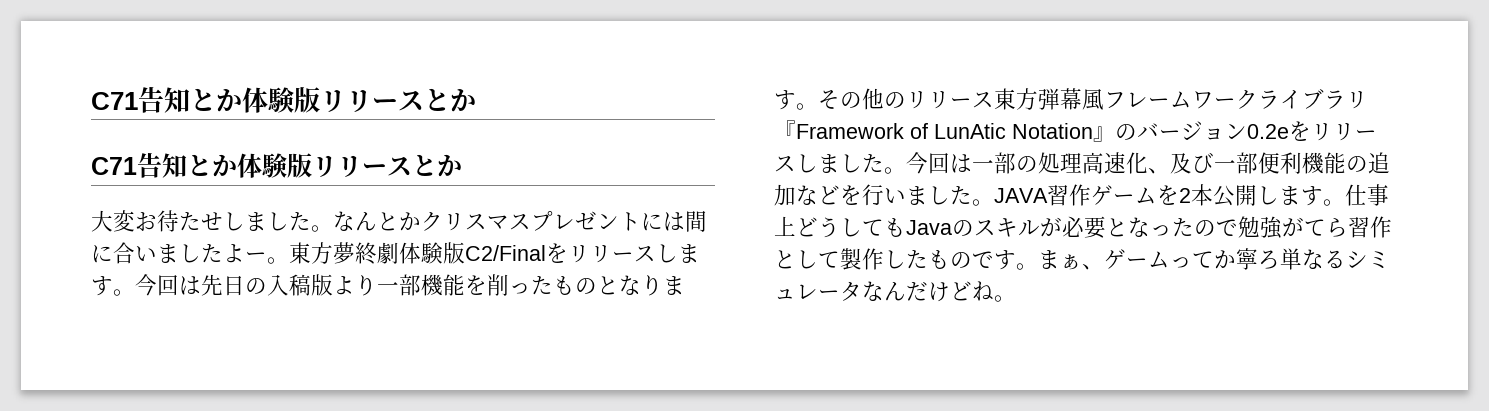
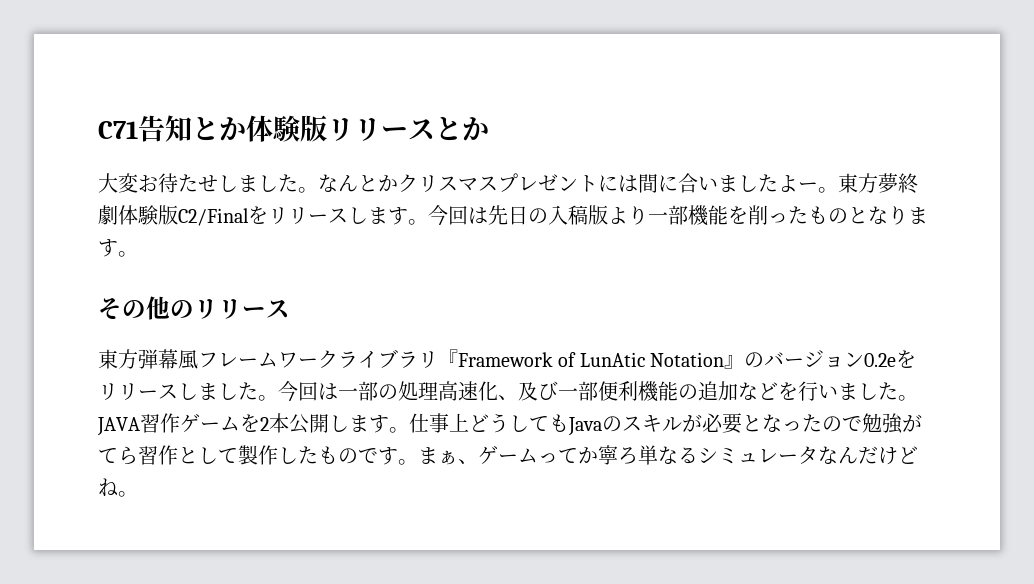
[91,86,476,113] [91,153,462,178] C71告知とか体験版リリースとか // C71告知とか体験版リリースとか -> [98,115,489,142] C71告知とか体験版リリースとか
(818, 106) none -> (138, 254) //
(994, 100) none -> (290, 309) //

